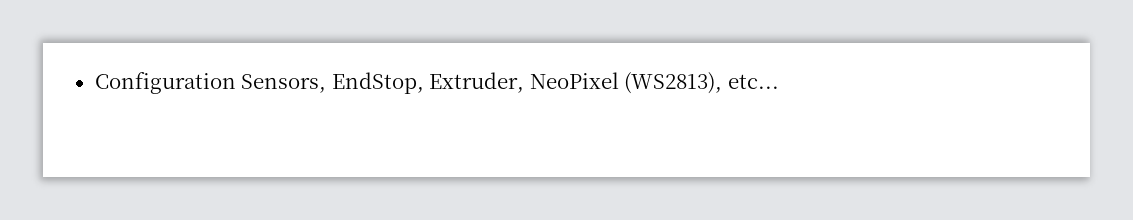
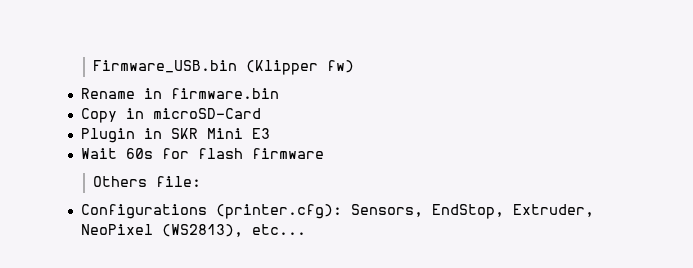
[94,72,236,94] Configuration -> [92,60,354,75] [80,88,279,99] [80,108,261,123] [80,128,270,143] [80,148,324,159] [92,176,201,187] [80,204,342,219] Firmware_USB.bin (Klipper fw) // Rename in firmware.bin // Copy in microSD-Card // Plugin in SKR Mini E3 // Wait 60s for flash firmware // Others file: // Configurations (printer.cfg):

